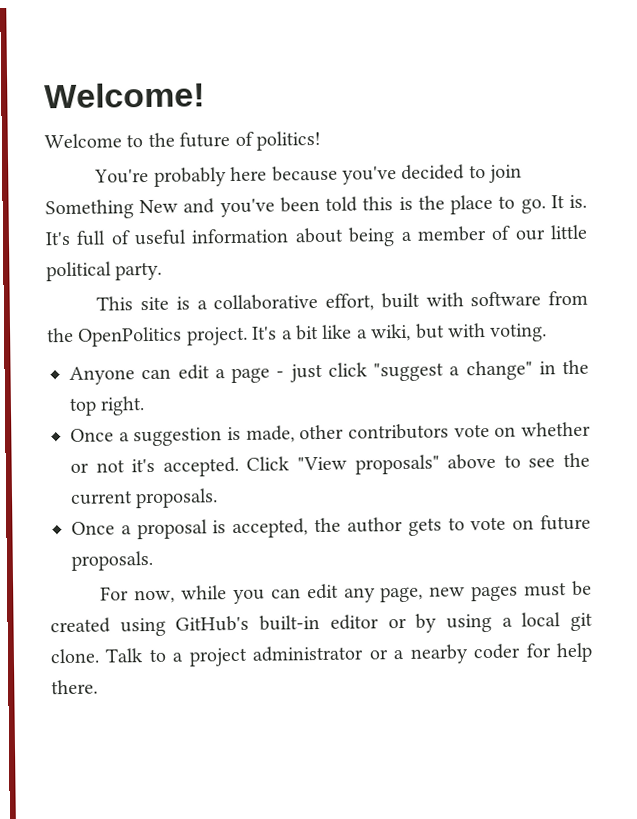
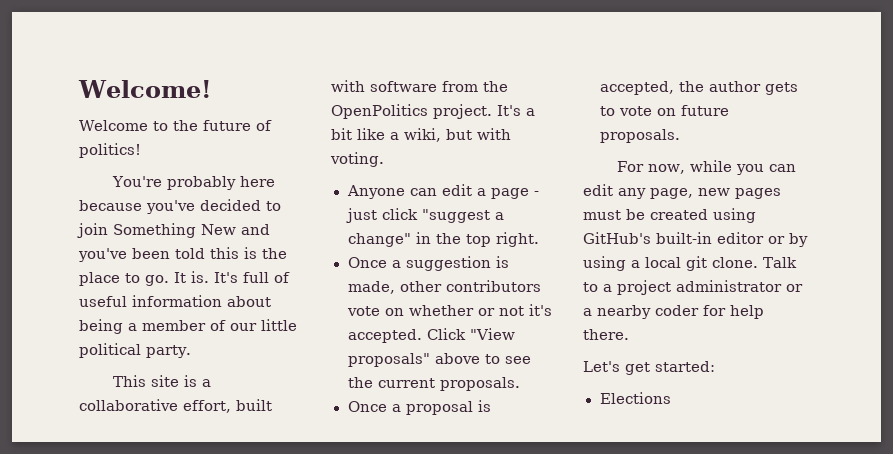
(98, 687) none -> [583,361,715,375] [599,392,671,404] // Let's get started: // Elections

